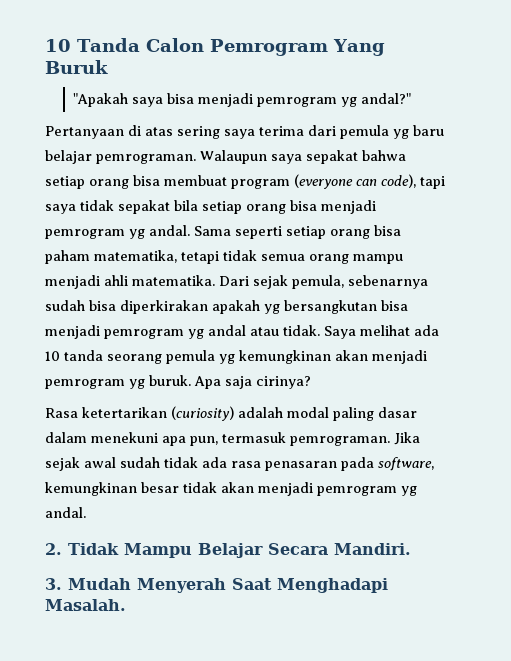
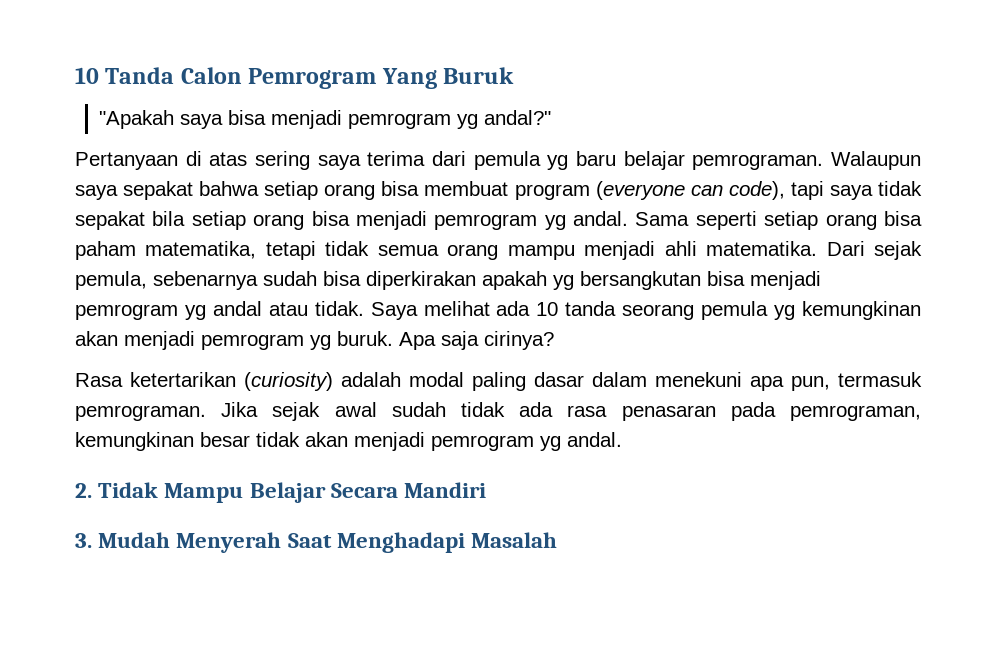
[378,457,434,471] software, -> [790,405,921,421] pemrograman,
[334,543,411,555] Mandiri. -> [404,482,487,498] Mandiri
[45,599,126,611] Masalah. -> [471,532,558,548] Masalah

